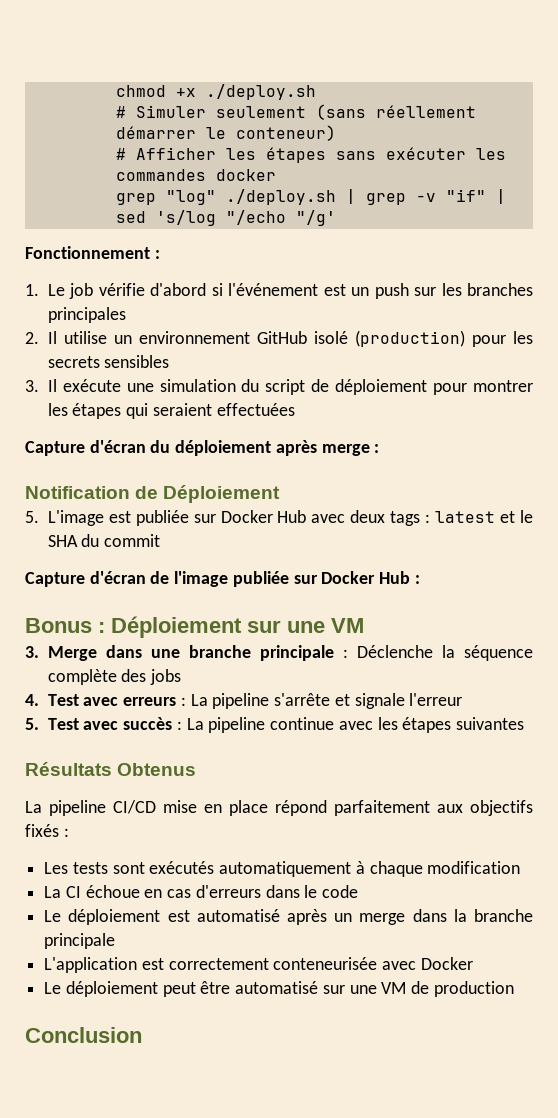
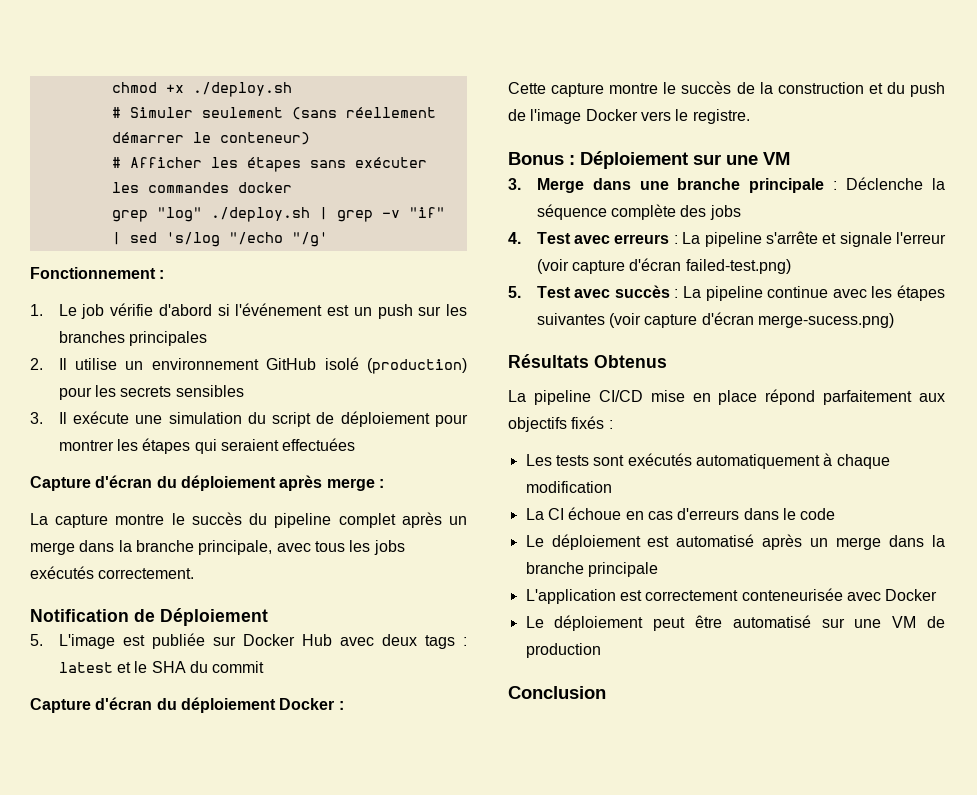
(380, 448) none -> [30,512,468,528] [30,540,405,555] [30,566,195,579] // La capture montre le succès du pipeline complet après un merge dans la branche principale, avec tous les jobs exécutés correctement.
[150,571,420,587] de l'image publiée sur Docker Hub : -> [156,697,344,713] [508,81,945,97] [508,109,750,124] du déploiement Docker : // Cette capture montre le succès de la construction et du push de l'image Docker vers le registre.
(463, 699) none -> [536,258,791,274] (voir capture d'écran failed-test.png)
(524, 723) none -> [609,312,894,328] (voir capture d'écran merge-sucess.png)

